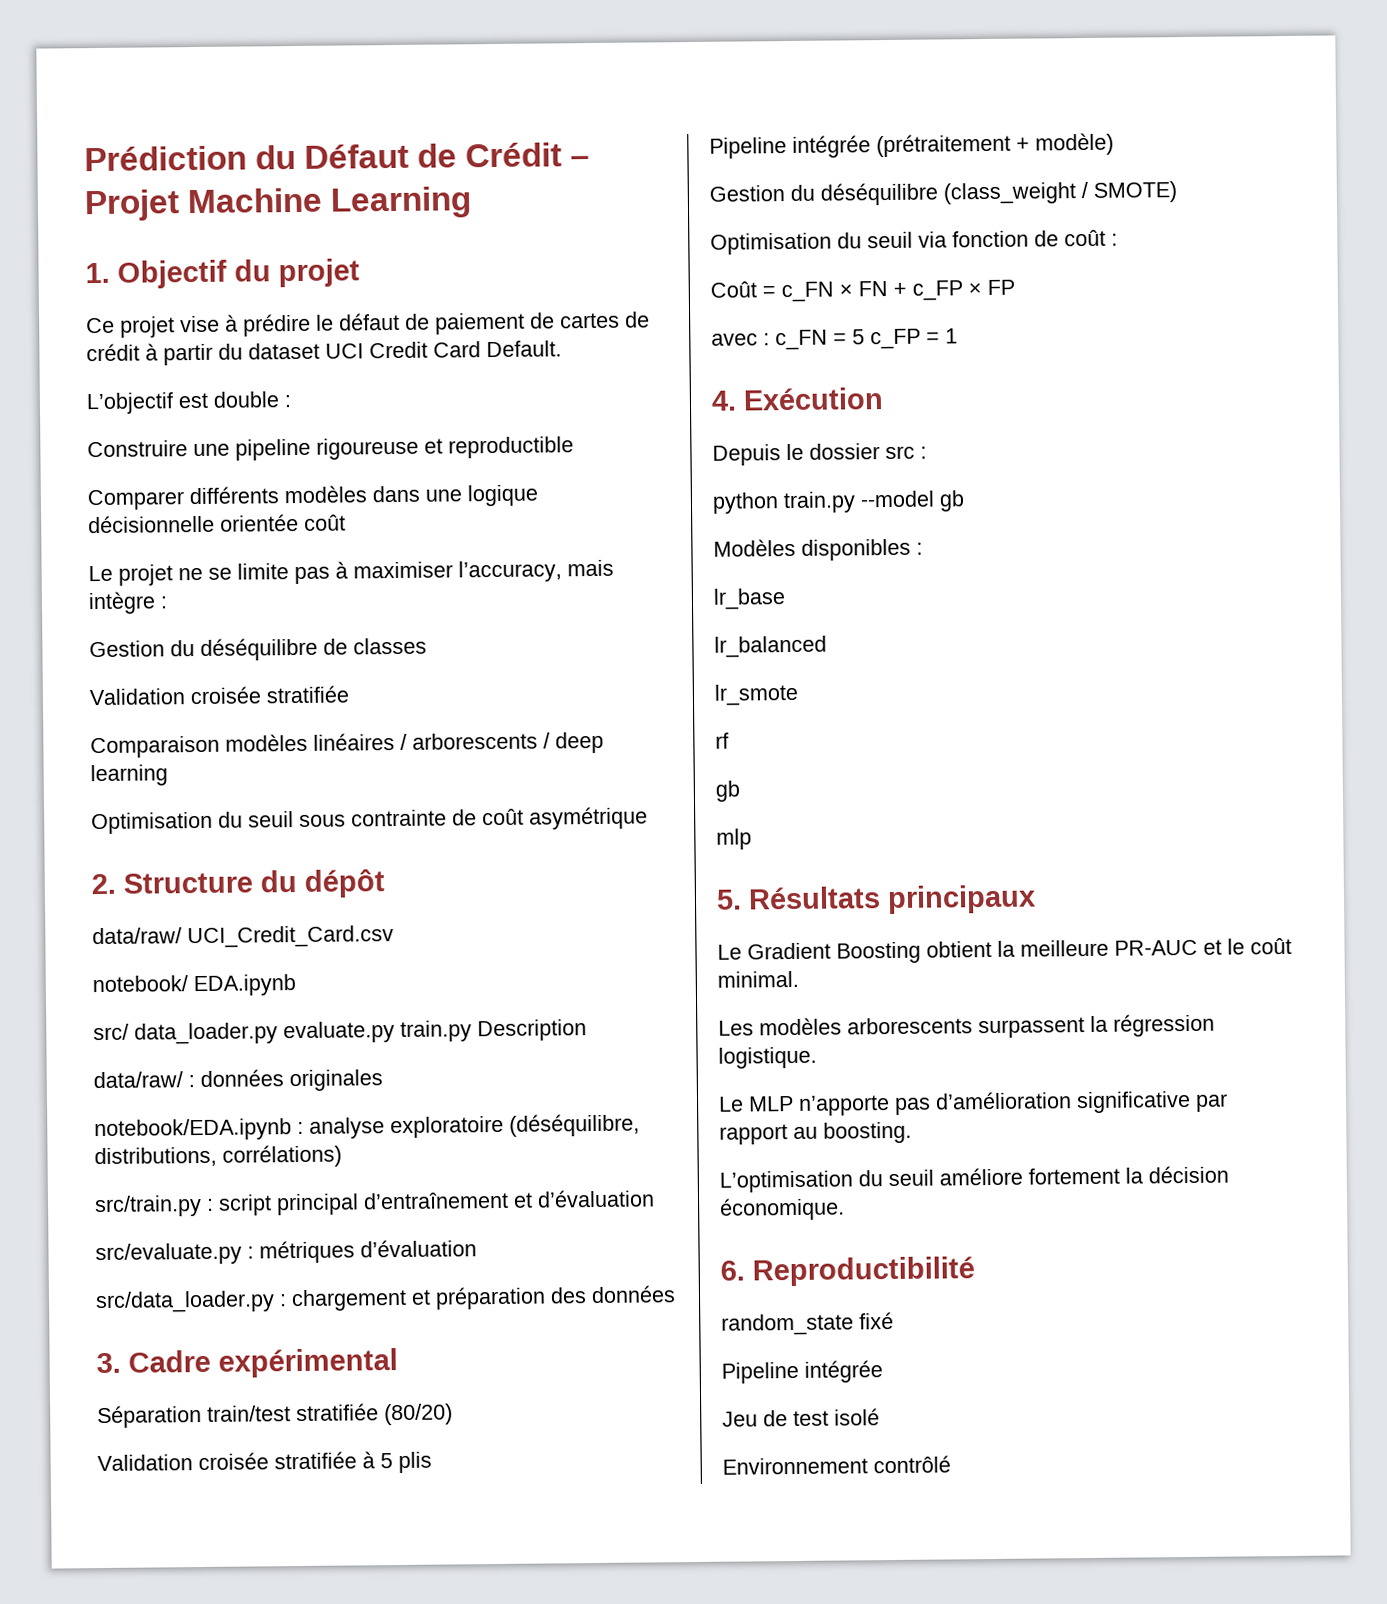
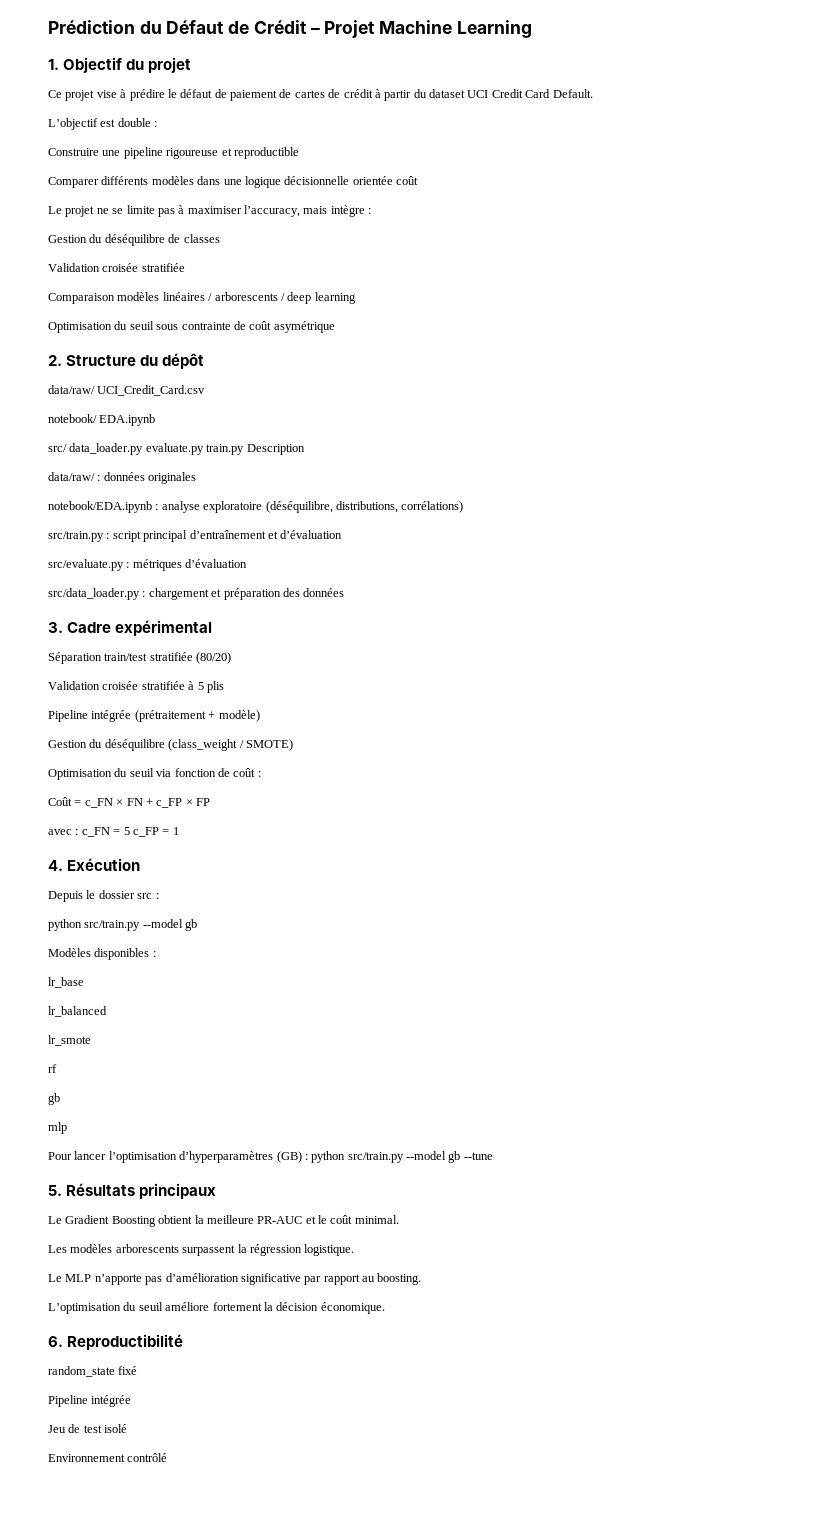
[783,491,856,514] train.py -> [84,920,141,931] src/train.py
(752, 839) none -> [48,1151,493,1163] // Pour lancer l’optimisation d’hyperparamètres (GB) : python src/train.py --model gb --tune

